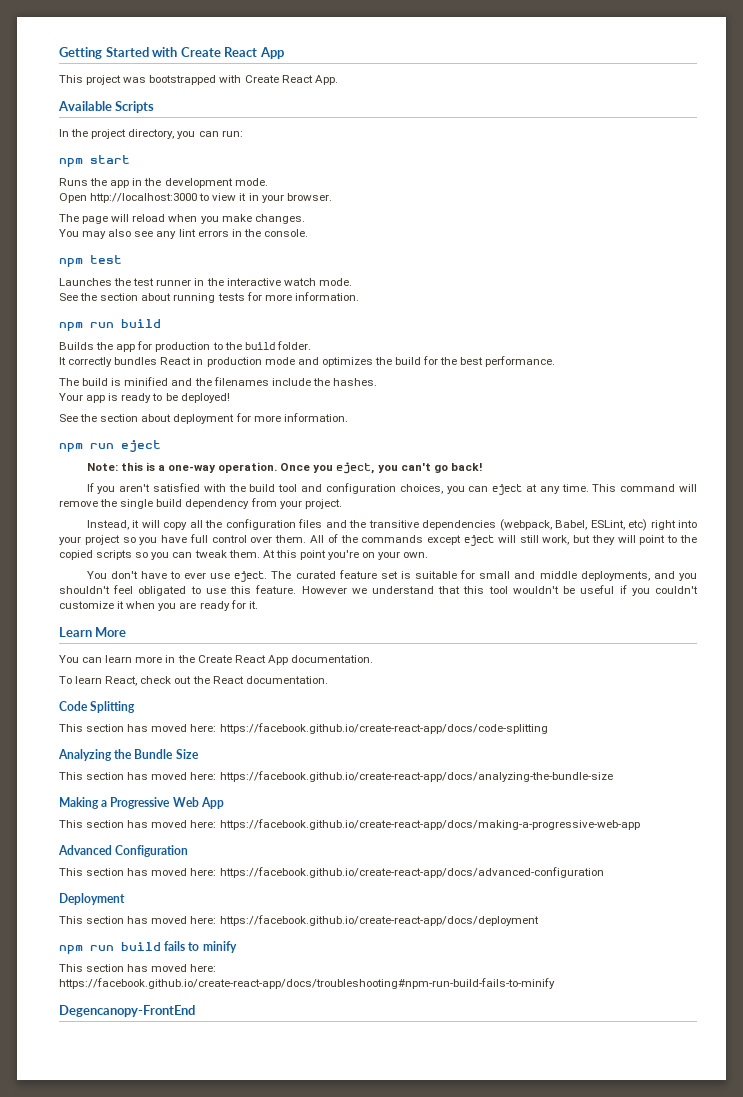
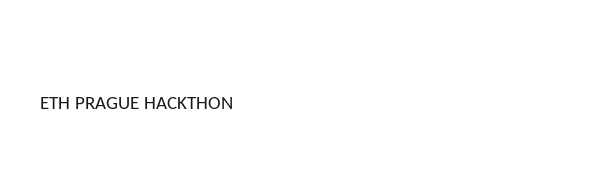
[59,47,284,59] [59,75,338,85] [58,101,155,113] [59,129,243,139] [59,155,130,167] [59,178,268,188] [59,193,332,203] [59,214,305,224] [59,229,308,239] [59,255,122,267] [59,278,352,286] [59,292,359,303] [59,319,161,331] [59,341,311,352] [59,356,556,367] [59,377,377,386] [59,393,230,403] [59,413,348,424] [59,440,161,452] [86,462,482,474] [86,483,698,495] [59,498,342,509] [86,519,697,531] [59,534,697,546] [59,550,429,560] [86,570,697,582] [59,585,698,596] [59,600,258,611] [59,627,127,637] [59,655,373,665] [59,676,328,686] [59,701,136,713] [59,723,548,734] [58,749,199,761] [59,771,613,782] [59,797,224,809] [59,819,640,830] [58,845,189,857] [59,867,604,878] [59,893,125,905] [59,915,539,926] [59,941,237,954] [59,964,217,972] [59,978,555,989] [59,1005,195,1017] Getting Started with Create React App // This project was bootstrapped with Create React App. // Available Scripts // In the project directory, you can run: // npm start // Runs the app in the development mode. // Open http://localhost:3000 to view it in your browser. // The page will reload when you make changes. // You may also see any lint errors in the console. // npm test // Launches the test runner in the interactive watch mode. // See the section about running tests for more information. // npm run build // Builds the app for production to the build folder. // It correctly bundles React in production mode and optimizes the build for the best performance. // The build is minified and the filenames include the hashes. // Your app is ready to be deployed! // See the section about deployment for more information. // npm run eject // Note: this is a one-way operation. Once you eject, you can't go back! // If you aren't satisfied with the build tool and configuration choices, you can eject at any time. This command will remove the single build dependency from your project. // Instead, it will copy all the configuration files and the transitive dependencies (webpack, Babel, ESLint, etc) right into your project so you have full control over them. All of the commands except eject will still work, but they will point to the copied scripts so you can tweak them. At this point you're on your own. // You don't have to ever use eject. The curated feature set is suitable for small and middle deployments, and you shouldn't feel obligated to use this feature. However we understand that this tool wouldn't be useful if you couldn't customize it when you are ready for it. // Learn More // You can learn more in the Create React App documentation. // To learn React, check out the React documentation. // Code Splitting // This section has moved here: https://facebook.github.io/create-react-app/docs/code-splitting // Analyzing the Bundle Size // This section has moved here: https://facebook.github.io/create-react-app/docs/analyzing-the-bundle-size // Making a Progressive Web App // This section has moved here: https://facebook.github.io/create-react-app/docs/making-a-progressive-web-app // Advanced Configuration // This section has moved here: https://facebook.github.io/create-react-app/docs/advanced-configuration // Deployment // This section has moved here: https://facebook.github.io/create-react-app/docs/deployment // npm run build fails to minify // This section has moved here: https://facebook.github.io/create-react-app/docs/troubleshooting#npm-run-build-fails-to-minify // Degencanopy-FrontEnd -> [40,97,233,109] ETH PRAGUE HACKTHON

